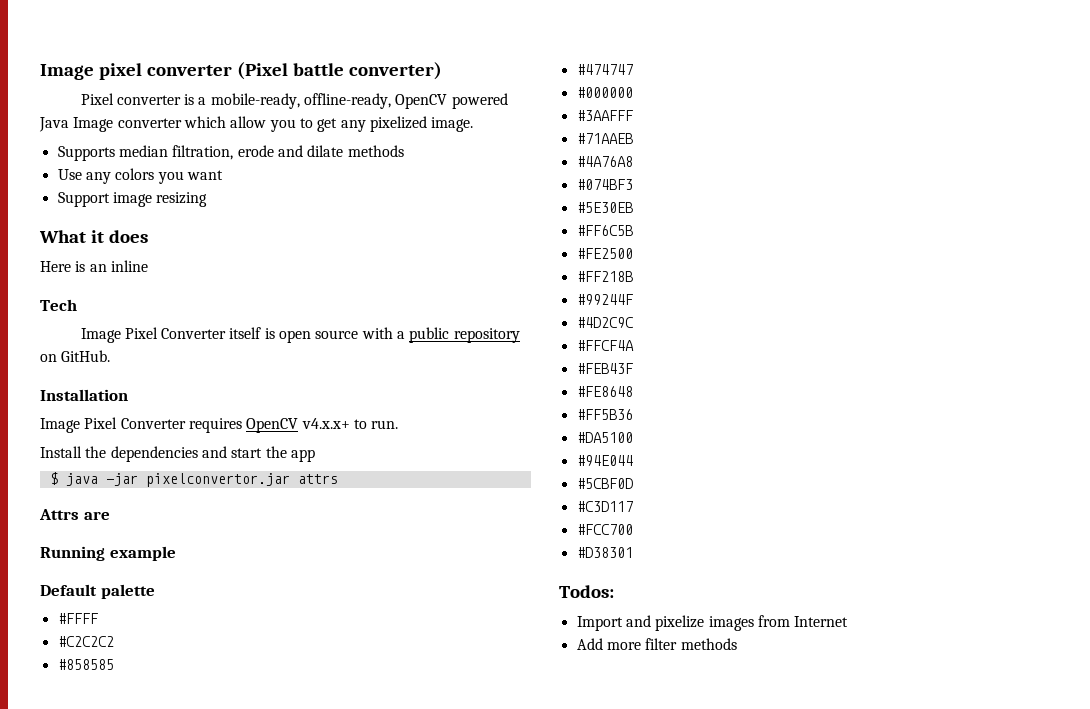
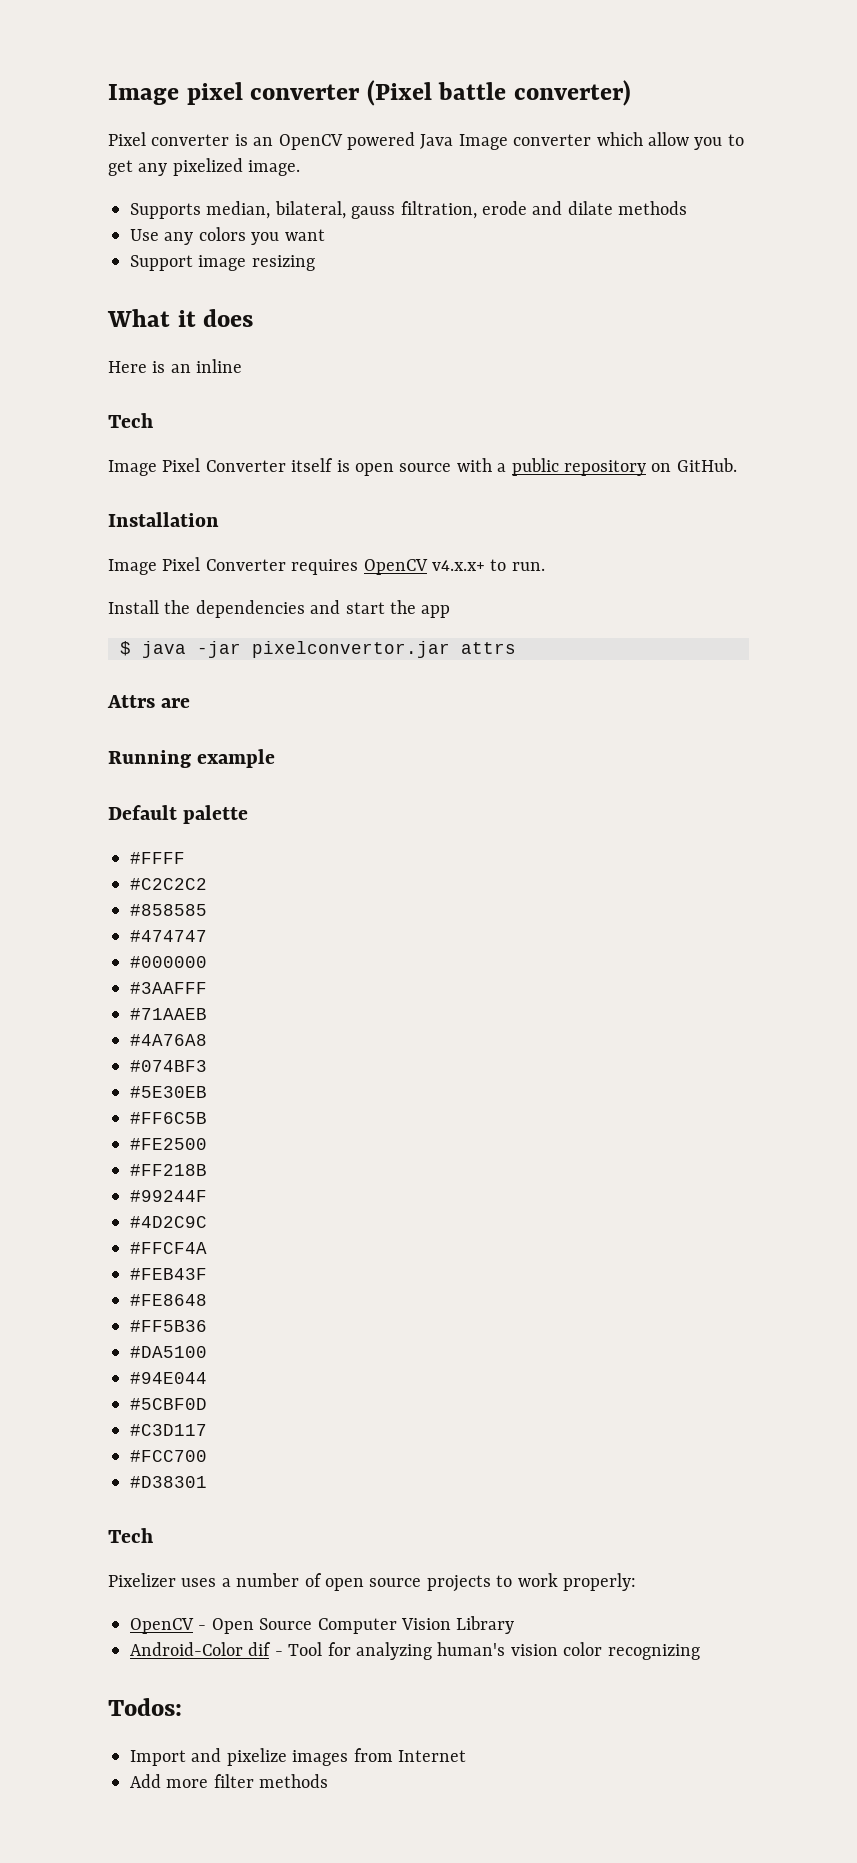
[198,93,392,109] a mobile-ready, offline-ready, -> [253,137,274,146] an
[118,145,168,157] median -> [206,201,396,219] median, bilateral, gauss
(633, 552) none -> [108,1528,153,1543] [108,1573,636,1592] [130,1616,515,1634] [130,1642,700,1660] // Tech // Pixelizer uses a number of open source projects to work properly: // OpenCV - Open Source Computer Vision Library // Android-Color dif - Tool for analyzing human's vision color recognizing

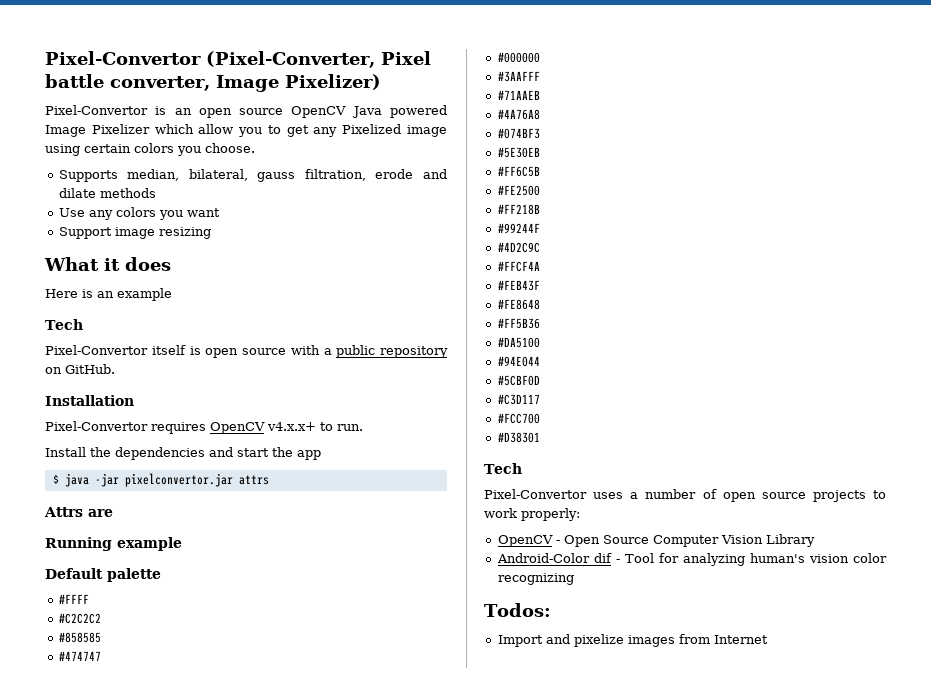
[108,80,631,106] [108,132,592,150] Image pixel converter (Pixel battle converter) // Pixel converter is an OpenCV powered Java Image converter -> [45,51,431,68] [45,74,381,92] [45,105,447,118] [45,124,150,137] Pixel-Convertor (Pixel-Converter, Pixel battle converter, Image Pixelizer) // Pixel-Convertor is an open source OpenCV Java powered Image Pixelizer
[172,158,301,176] pixelized image. -> [342,124,447,137] [45,143,255,156] Pixelized image using certain colors you choose.
[196,359,243,373] [108,413,153,428] [108,458,286,476] inline // Tech // Image Pixel Converter -> [117,288,172,301] [45,319,83,330] [45,345,148,355] example // Tech // Pixel-Convertor
[108,557,286,575] Image Pixel Converter -> [45,421,148,431] Pixel-Convertor
[108,1573,176,1587] Pixelizer -> [484,489,587,499] Pixel-Convertor
[130,1774,329,1788] // Add more filter methods -> (768, 639) none

